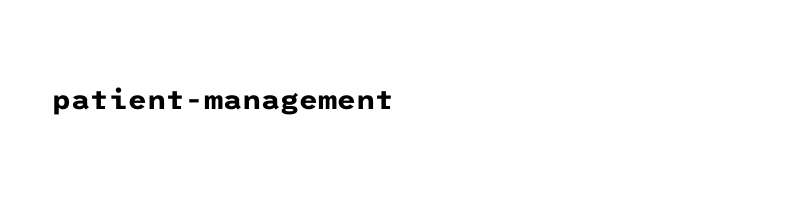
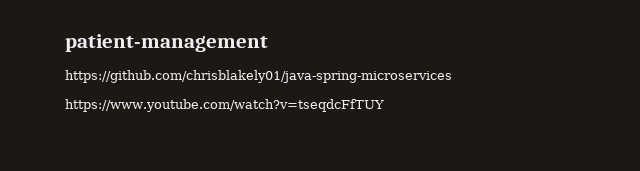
(394, 101) none -> [65,70,452,83] [65,99,384,112] // https://github.com/chrisblakely01/java-spring-microservices // https://www.youtube.com/watch?v=tseqdcFfTUY

